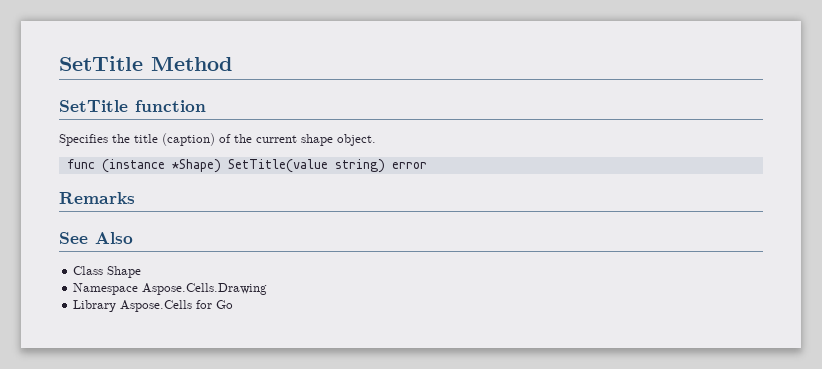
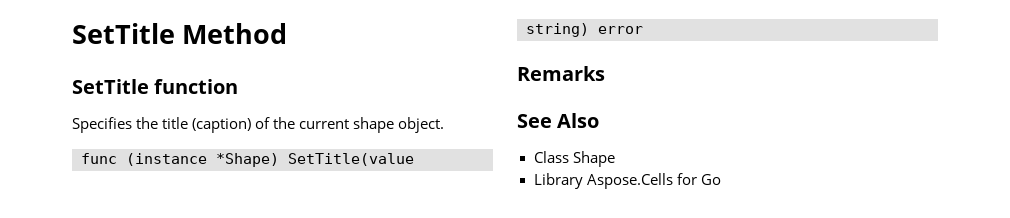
[73,283,268,295] // Namespace Aspose.Cells.Drawing -> (615, 159) none

